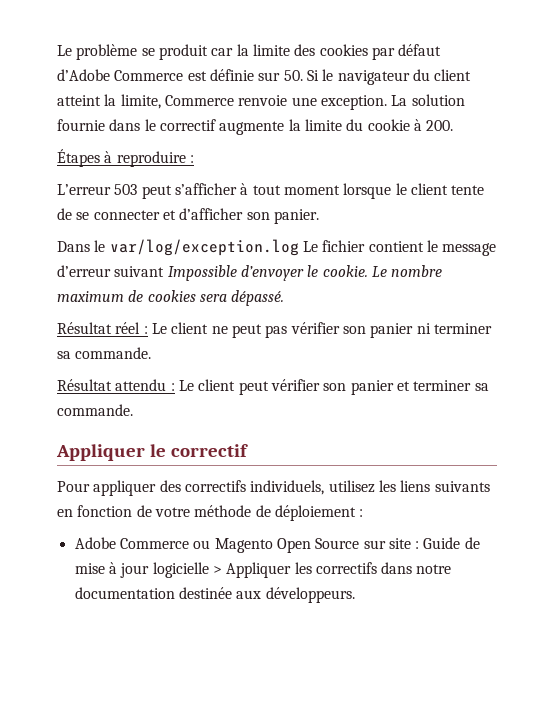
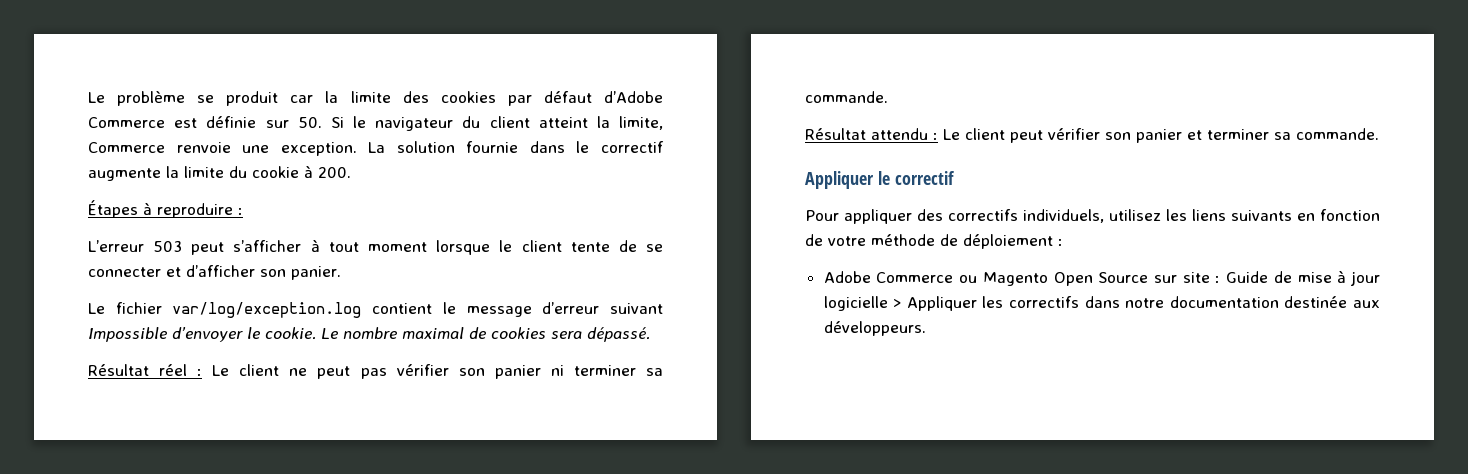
[57,239,299,256] Dans le var/log/exception.log -> (341, 273) none
(366, 246) none -> [172,302,362,318] var/log/exception.log
[57,291,124,302] maximum -> [402,327,464,339] maximal

